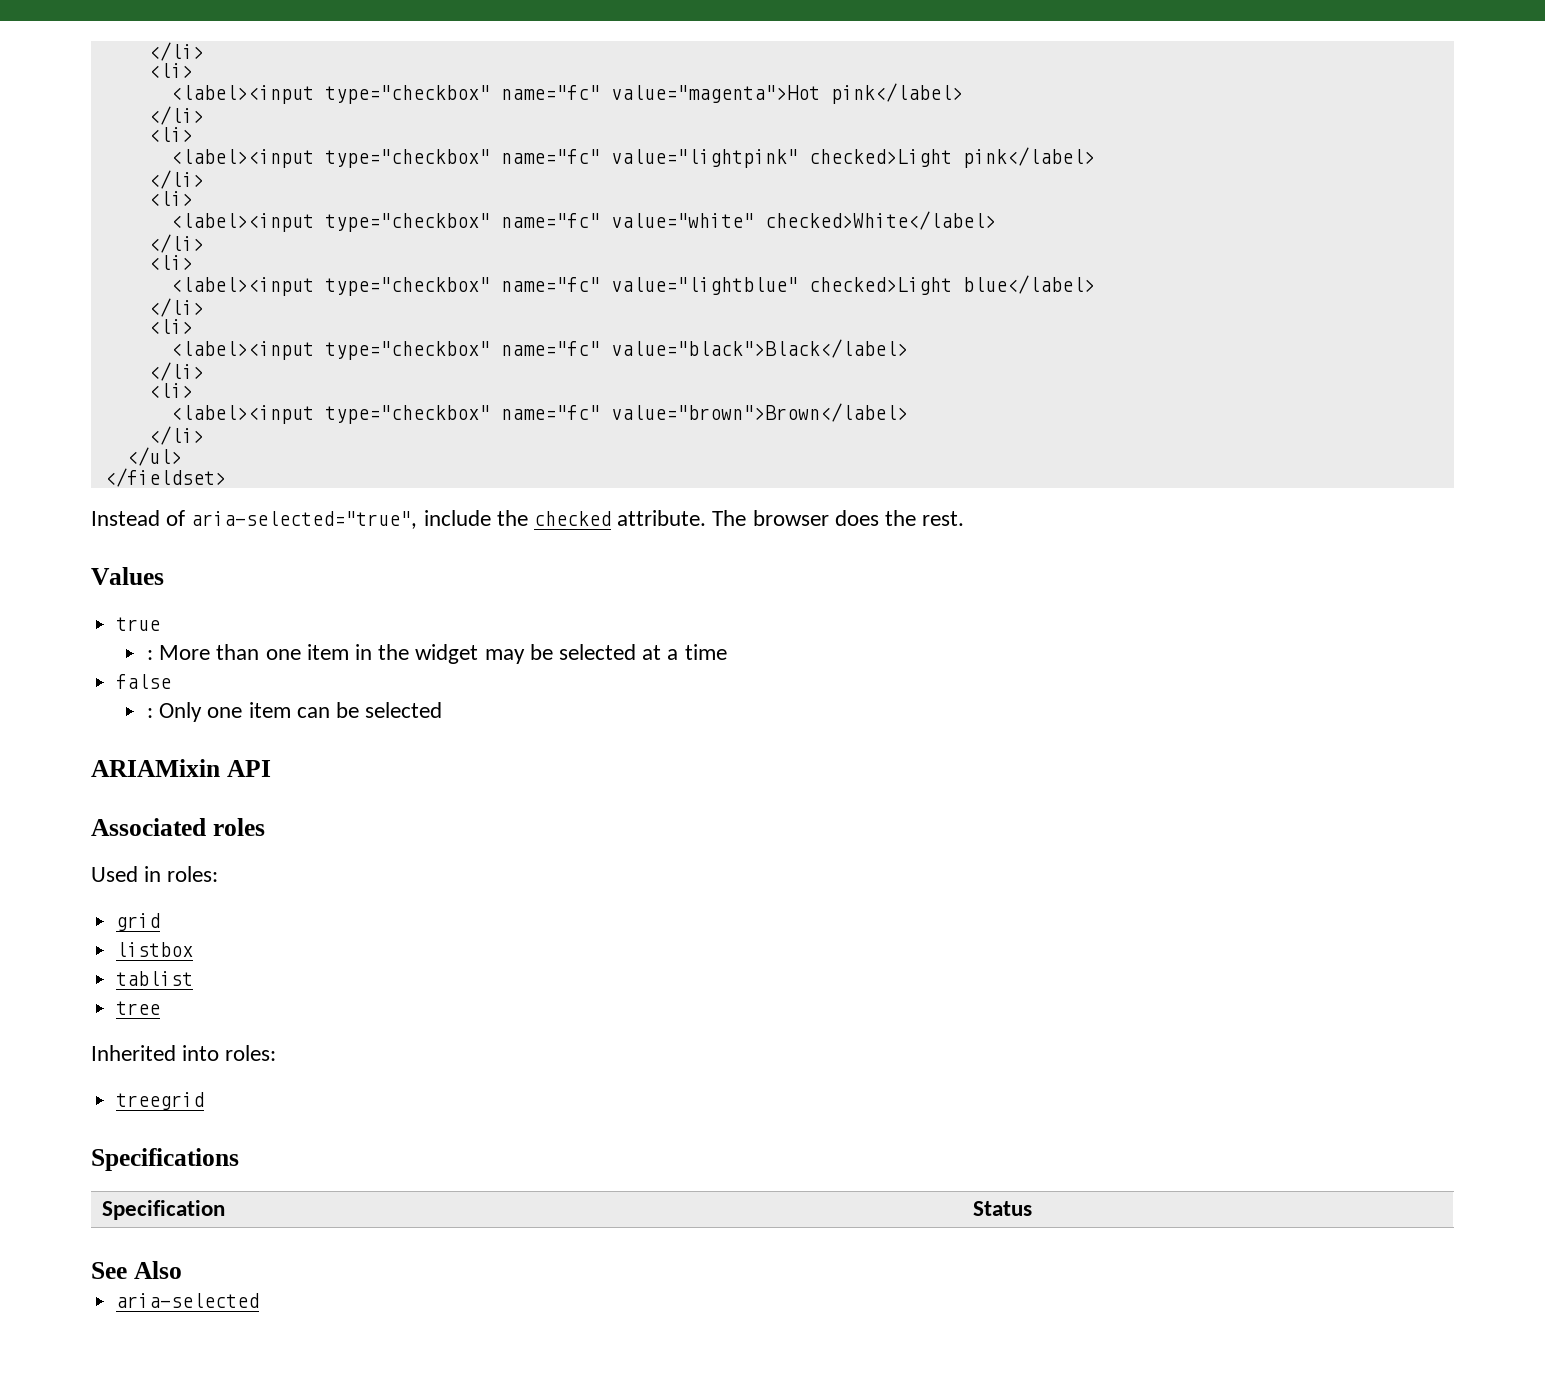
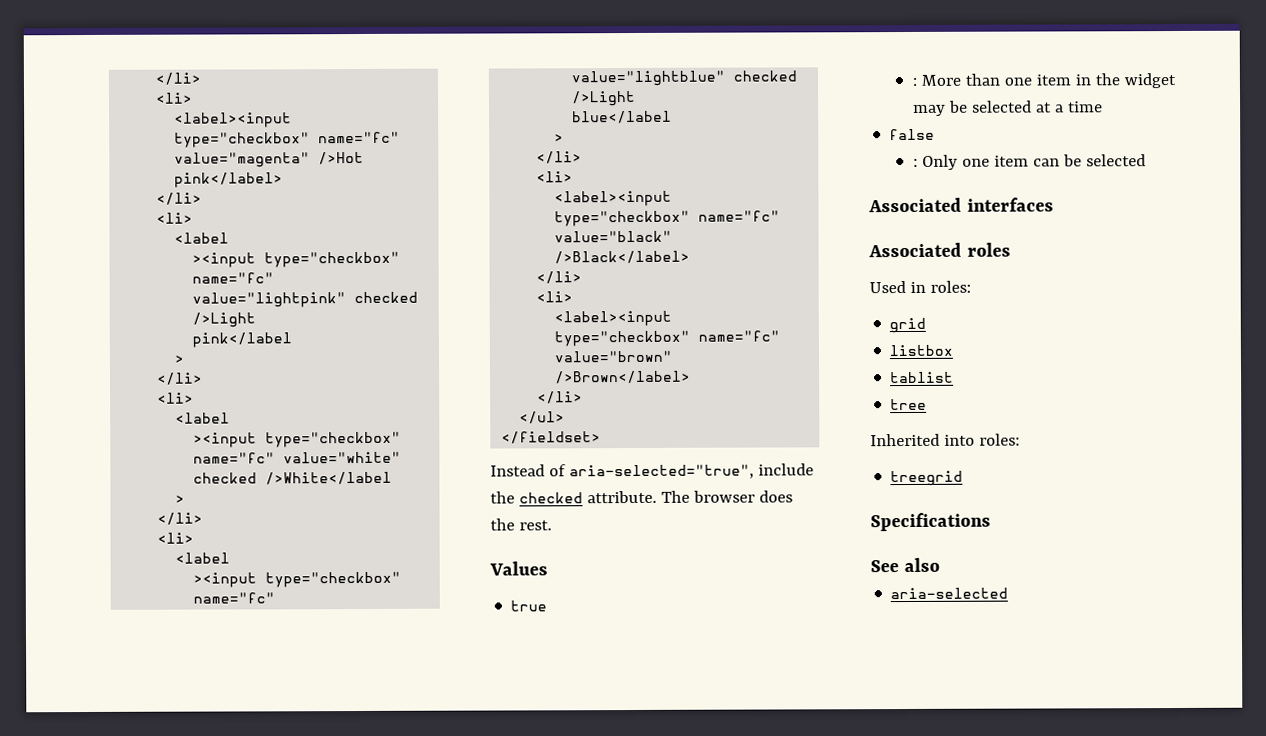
[148,42,204,61] [148,63,193,78] [170,83,963,104] [148,106,204,125] [148,127,193,142] [170,147,1095,168] [148,170,204,189] [148,191,193,206] [170,211,996,232] [148,234,204,253] [148,255,193,270] [170,275,1095,296] [148,298,204,317] [148,319,193,334] [170,339,908,360] [148,362,204,381] [148,383,193,398] [170,403,908,424] </li> // <li> // <label><input type="checkbox" name="fc" value="magenta">Hot pink</label> // </li> // <li> // <label><input type="checkbox" name="fc" value="lightpink" checked>Light pink</label> // </li> // <li> // <label><input type="checkbox" name="fc" value="white" checked>White</label> // </li> // <li> // <label><input type="checkbox" name="fc" value="lightblue" checked>Light blue</label> // </li> // <li> // <label><input type="checkbox" name="fc" value="black">Black</label> // </li> // <li> // <label><input type="checkbox" name="fc" value="brown">Brown</label> -> [155,72,202,85] [155,92,194,104] [174,112,293,128] [174,131,401,148] [174,151,365,168] [174,172,284,188] [156,192,203,205] [156,212,194,224] [174,232,230,244] [192,251,401,268] [192,272,275,284] [192,291,419,308] [192,312,257,328] [192,332,293,348] [174,354,185,364] [157,372,204,385] [157,392,195,404] [175,412,231,424] [193,431,402,448] [193,451,402,464] [193,471,393,485] [175,494,186,504] [157,512,204,525] [157,532,195,544] [175,552,231,564] [193,571,402,588] [193,592,276,604] [571,70,798,87] [571,90,637,107] [572,110,673,124] [554,133,565,143] [536,151,583,164] [536,171,574,183] [554,190,673,207] [554,210,781,227] [554,230,673,243] [554,250,691,264] [536,271,583,284] [536,291,574,303] [554,310,673,327] [554,330,781,347] [554,350,673,363] [555,370,692,384] </li> // <li> // <label><input type="checkbox" name="fc" value="magenta" />Hot pink</label> // </li> // <li> // <label // ><input type="checkbox" name="fc" value="lightpink" checked />Light // pink</label // > // </li> // <li> // <label // ><input type="checkbox" name="fc" value="white" checked />White</label // > // </li> // <li> // <label // ><input type="checkbox" name="fc" value="lightblue" checked />Light // blue</label // > // </li> // <li> // <label><input type="checkbox" name="fc" value="black" />Black</label> // </li> // <li> // <label><input type="checkbox" name="fc" value="brown" />Brown</label>
[91,759,271,777] ARIAMixin API -> [868,197,1054,213] Associated interfaces
[102,1200,226,1220] [973,1201,1033,1216] // Specification | Status -> (991, 522) none
[133,1261,182,1279] Also -> [903,557,940,573] also

